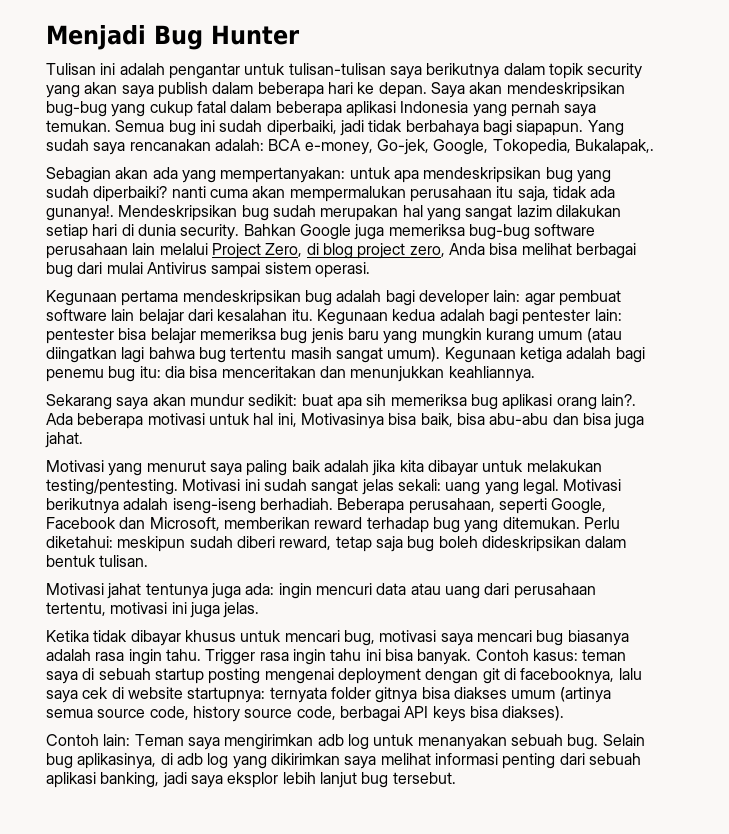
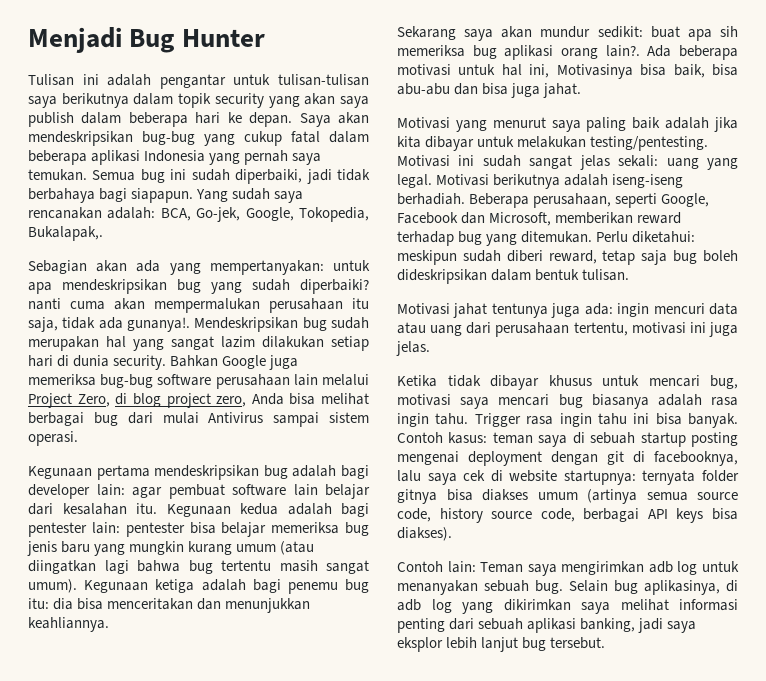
[268,139,373,155] BCA e-money, -> [160,208,191,221] BCA,

